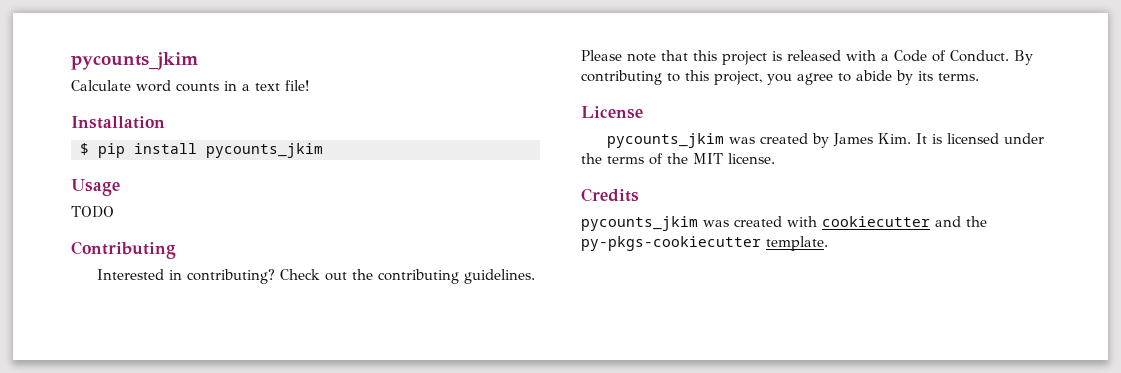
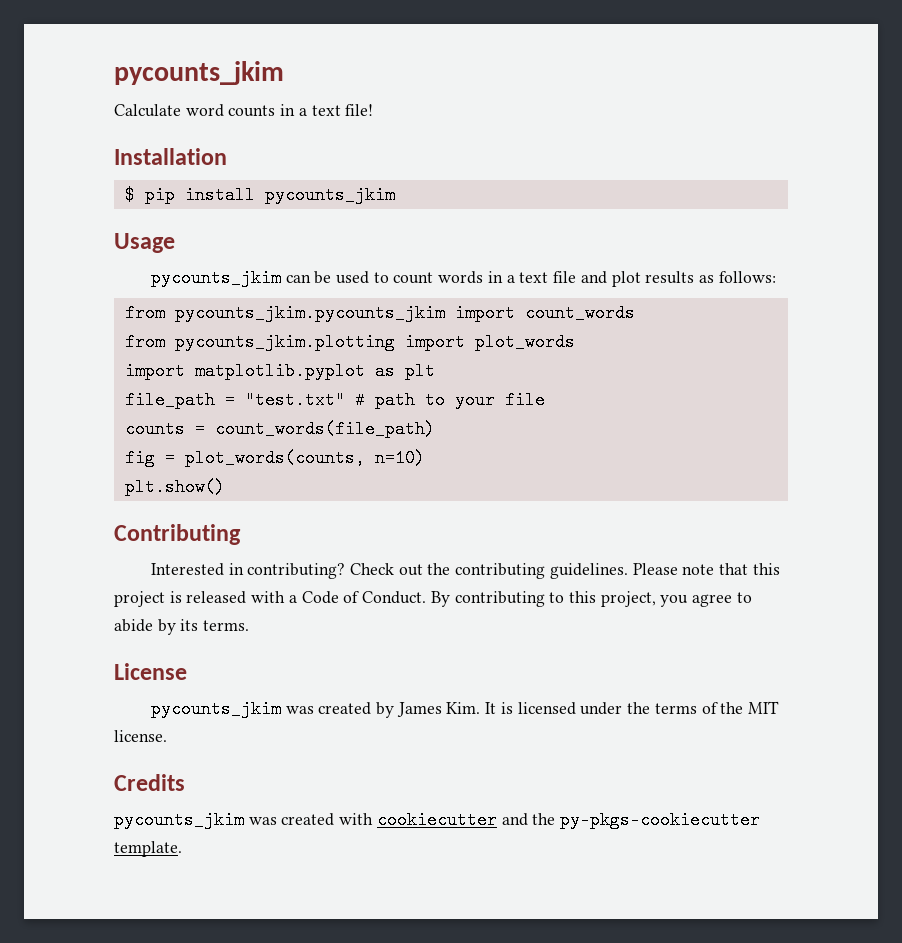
[71,206,114,218] TODO -> [150,269,776,287] [124,304,635,322] [124,333,575,351] [124,362,435,380] [124,391,545,409] [124,420,435,438] [124,449,425,467] [124,478,225,496] pycounts_jkim can be used to count words in a text file and plot results as follows: // from pycounts_jkim.pycounts_jkim import count_words // from pycounts_jkim.plotting import plot_words // import matplotlib.pyplot as plt // file_path = "test.txt" # path to your file // counts = count_words(file_path) // fig = plot_words(counts, n=10) // plt.show()

